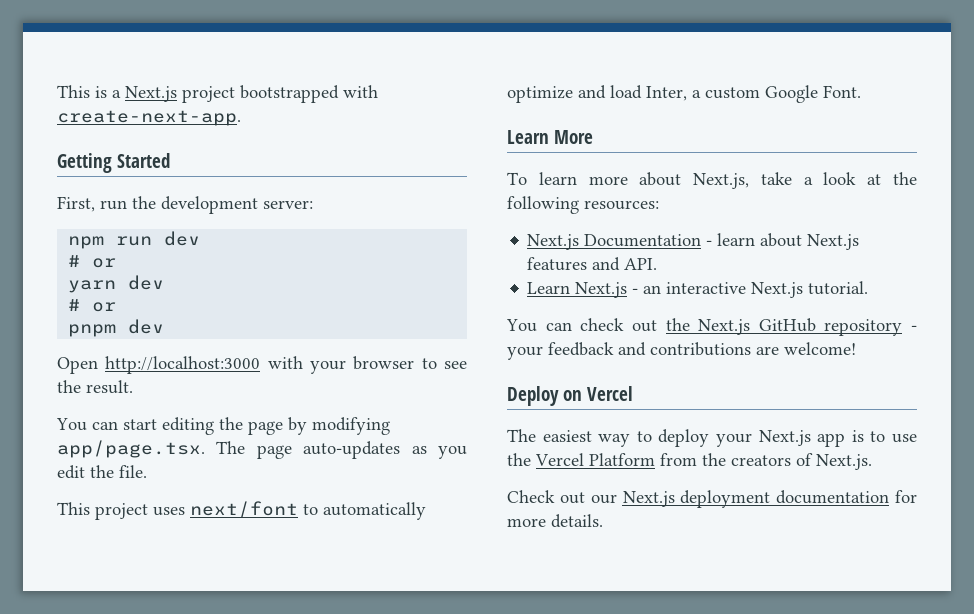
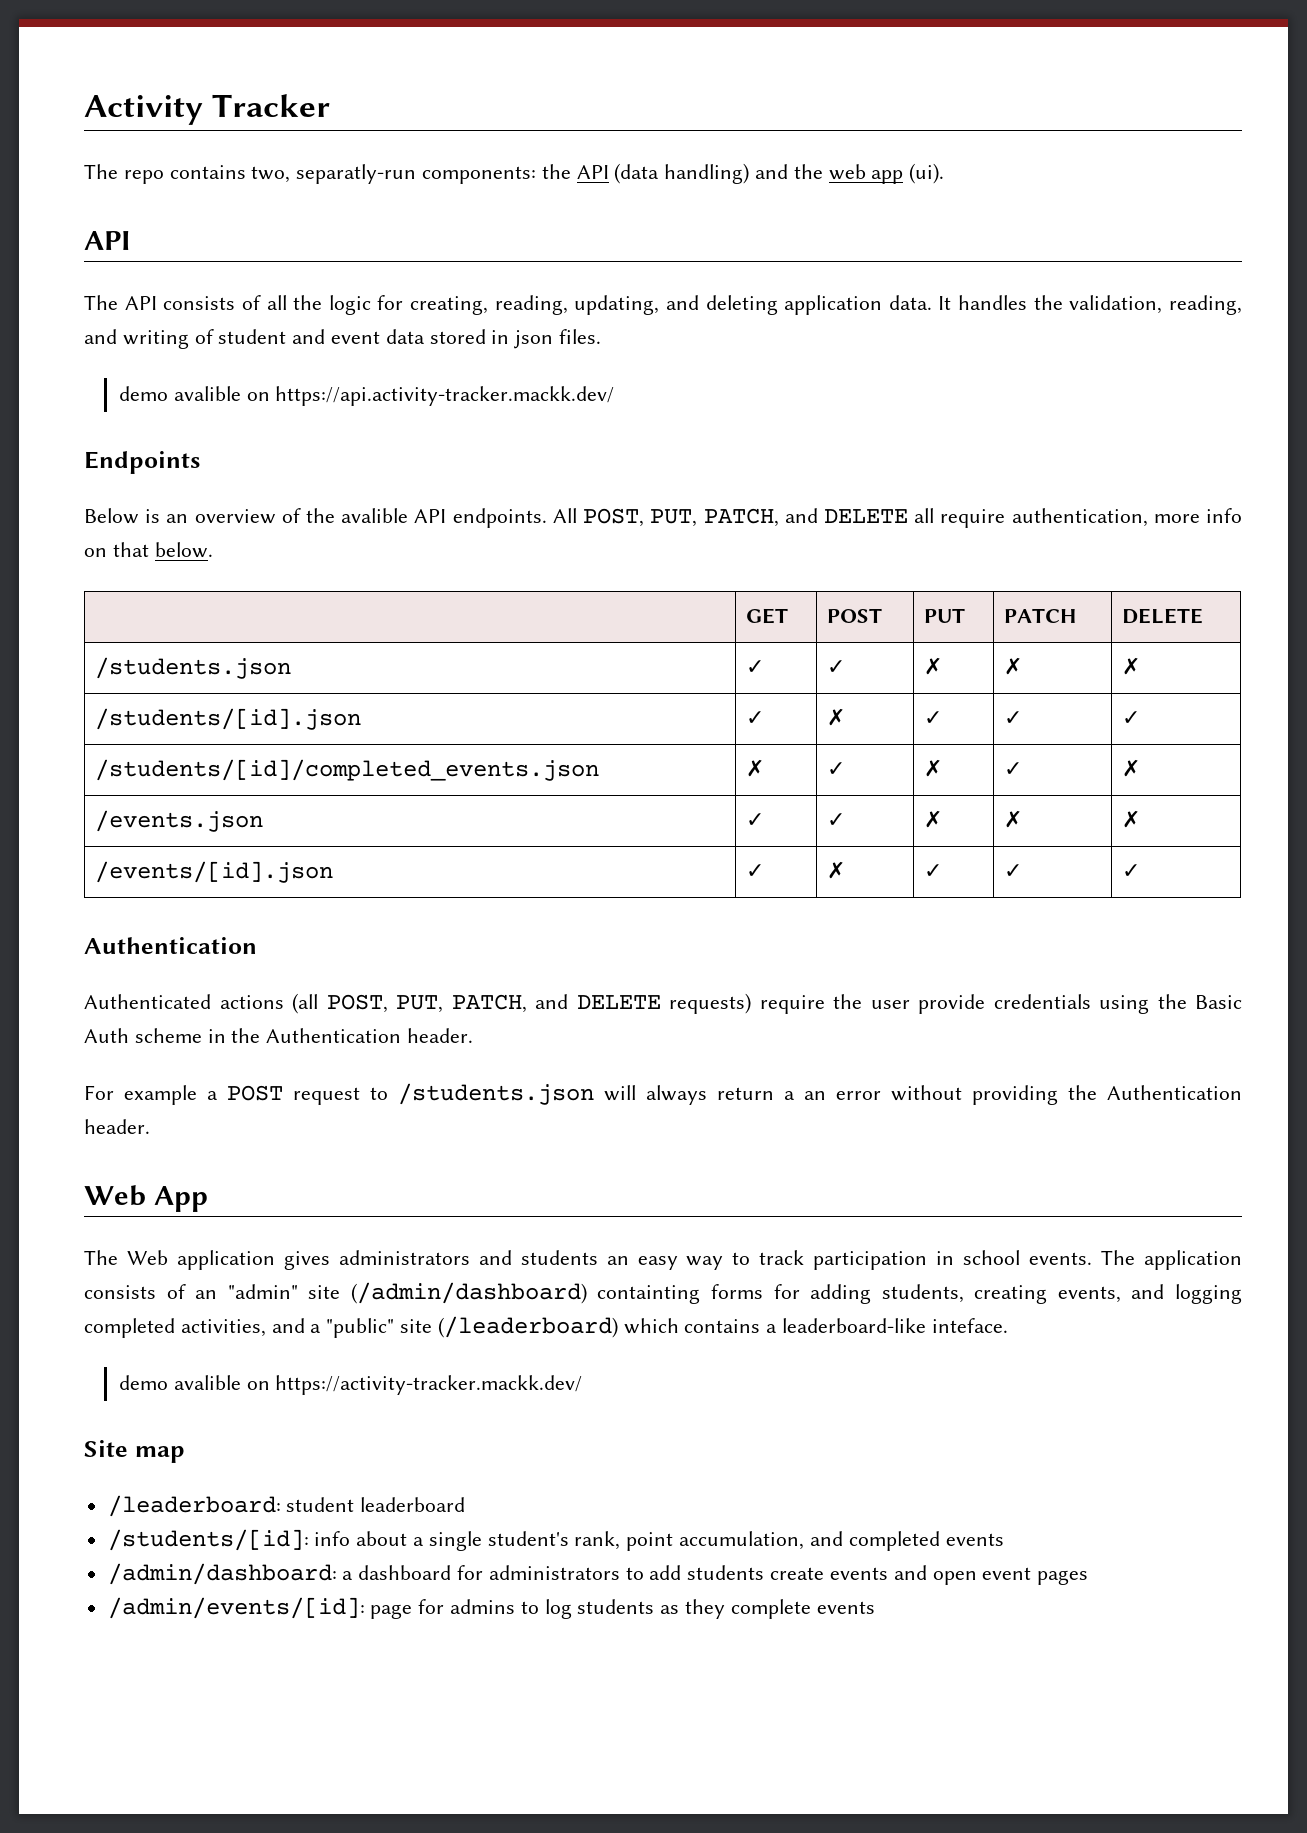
[57,85,378,103] [57,110,241,126] [57,153,170,173] [57,196,313,214] [68,231,201,249] [68,255,117,268] [68,275,165,293] [68,299,117,312] [68,319,165,337] [57,356,467,374] [57,380,133,394] [56,417,390,435] [57,440,467,459] [57,465,147,479] [57,501,426,520] [507,85,861,103] [507,130,593,144] [507,172,917,189] [507,196,659,214] [527,233,860,250] [527,257,658,271] [527,281,869,298] [506,318,917,336] [507,342,856,360] [507,386,633,406] [507,429,917,447] [507,453,872,470] [507,490,917,508] [507,514,603,528] This is a Next.js project bootstrapped with create-next-app. // Getting Started // First, run the development server: // npm run dev // # or // yarn dev // # or // pnpm dev // Open http://localhost:3000 with your browser to see the result. // You can start editing the page by modifying app/page.tsx. The page auto-updates as you edit the file. // This project uses next/font to automatically optimize and load Inter, a custom Google Font. // Learn More // To learn more about Next.js, take a look at the following resources: // Next.js Documentation - learn about Next.js features and API. // Learn Next.js - an interactive Next.js tutorial. // You can check out the Next.js GitHub repository - your feedback and contributions are welcome! // Deploy on Vercel // The easiest way to deploy your Next.js app is to use the Vercel Platform from the creators of Next.js. // Check out our Next.js deployment documentation for more details. -> [84,94,331,125] [84,163,945,184] [84,231,131,250] [84,295,1242,315] [84,329,602,349] [118,386,615,406] [84,451,200,474] [84,508,1242,528] [84,542,213,558] [746,608,789,624] [827,608,883,623] [924,608,966,623] [1004,608,1077,623] [1122,608,1204,624] [95,657,292,679] [746,660,765,674] [827,660,846,674] [924,657,943,675] [1004,657,1023,675] [1122,657,1141,675] [95,708,362,730] [746,711,765,725] [827,708,846,726] [924,711,943,725] [1004,711,1023,725] [1122,711,1141,725] [95,759,600,781] [746,759,765,777] [827,762,846,776] [924,759,943,777] [1004,762,1023,776] [1122,759,1141,777] [95,810,264,832] [746,813,765,827] [827,813,846,827] [924,810,943,828] [1004,810,1023,828] [1122,810,1141,828] [95,861,334,883] [746,864,765,878] [827,861,846,879] [924,864,943,878] [1004,864,1023,878] [1122,864,1141,878] [84,937,257,954] [84,993,1242,1014] [84,1028,474,1043] [84,1083,1242,1105] [84,1119,150,1134] [84,1185,208,1212] [84,1250,1243,1270] [84,1282,1242,1304] [84,1316,1008,1338] [118,1375,583,1395] [84,1440,185,1463] [107,1495,466,1517] [107,1529,1004,1551] [107,1563,1089,1585] [107,1597,875,1619] Activity Tracker // The repo contains two, separatly-run components: the API (data handling) and the web app (ui). // API // The API consists of all the logic for creating, reading, updating, and deleting application data. It handles the validation, reading, and writing of student and event data stored in json files. // demo avalible on https://api.activity-tracker.mackk.dev/ // Endpoints // Below is an overview of the avalible API endpoints. All POST, PUT, PATCH, and DELETE all require authentication, more info on that below. // | GET | POST | PUT | PATCH | DELETE // /students.json | ✓ | ✓ | ✗ | ✗ | ✗ // /students/[id].json | ✓ | ✗ | ✓ | ✓ | ✓ // /students/[id]/completed_events.json | ✗ | ✓ | ✗ | ✓ | ✗ // /events.json | ✓ | ✓ | ✗ | ✗ | ✗ // /events/[id].json | ✓ | ✗ | ✓ | ✓ | ✓ // Authentication // Authenticated actions (all POST, PUT, PATCH, and DELETE requests) require the user provide credentials using the Basic Auth scheme in the Authentication header. // For example a POST request to /students.json will always return a an error without providing the Authentication header. // Web App // The Web application gives administrators and students an easy way to track participation in school events. The application consists of an "admin" site (/admin/dashboard) containting forms for adding students, creating events, and logging completed activities, and a "public" site (/leaderboard) which contains a leaderboard-like inteface. // demo avalible on https://activity-tracker.mackk.dev/ // Site map // /leaderboard: student leaderboard // /students/[id]: info about a single student's rank, point accumulation, and completed events // /admin/dashboard: a dashboard for administrators to add students create events and open event pages // /admin/events/[id]: page for admins to log students as they complete events

